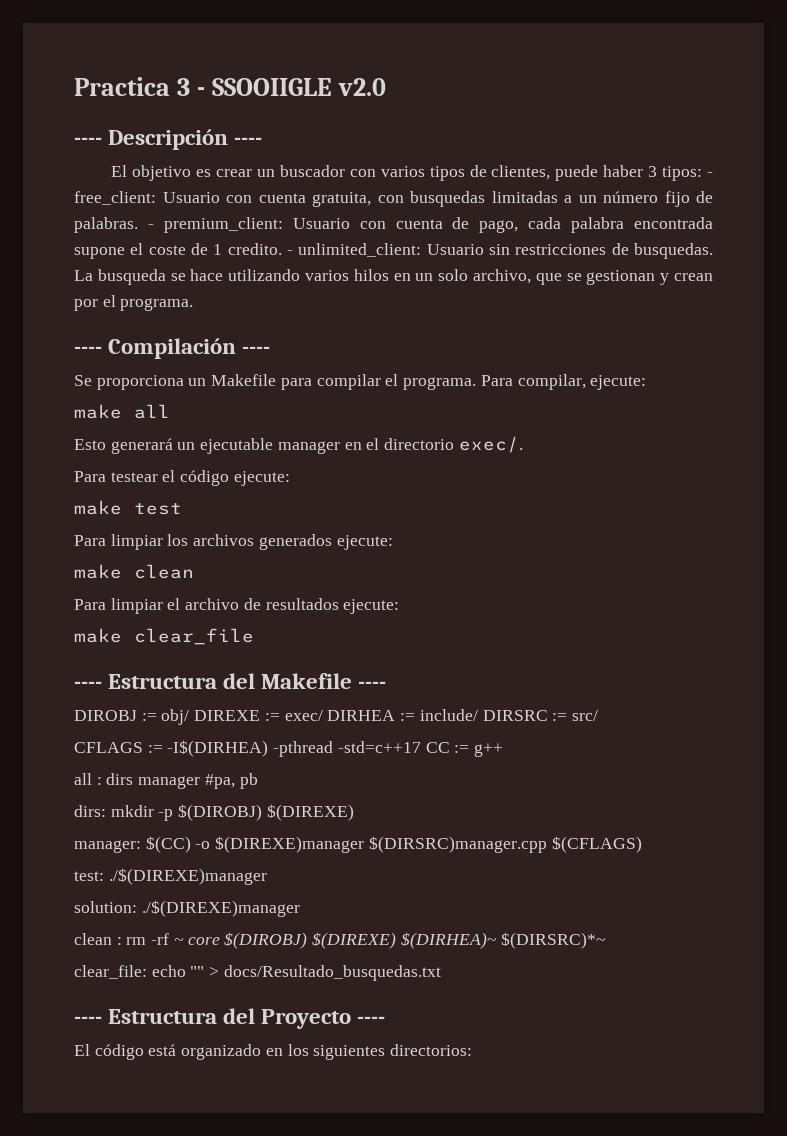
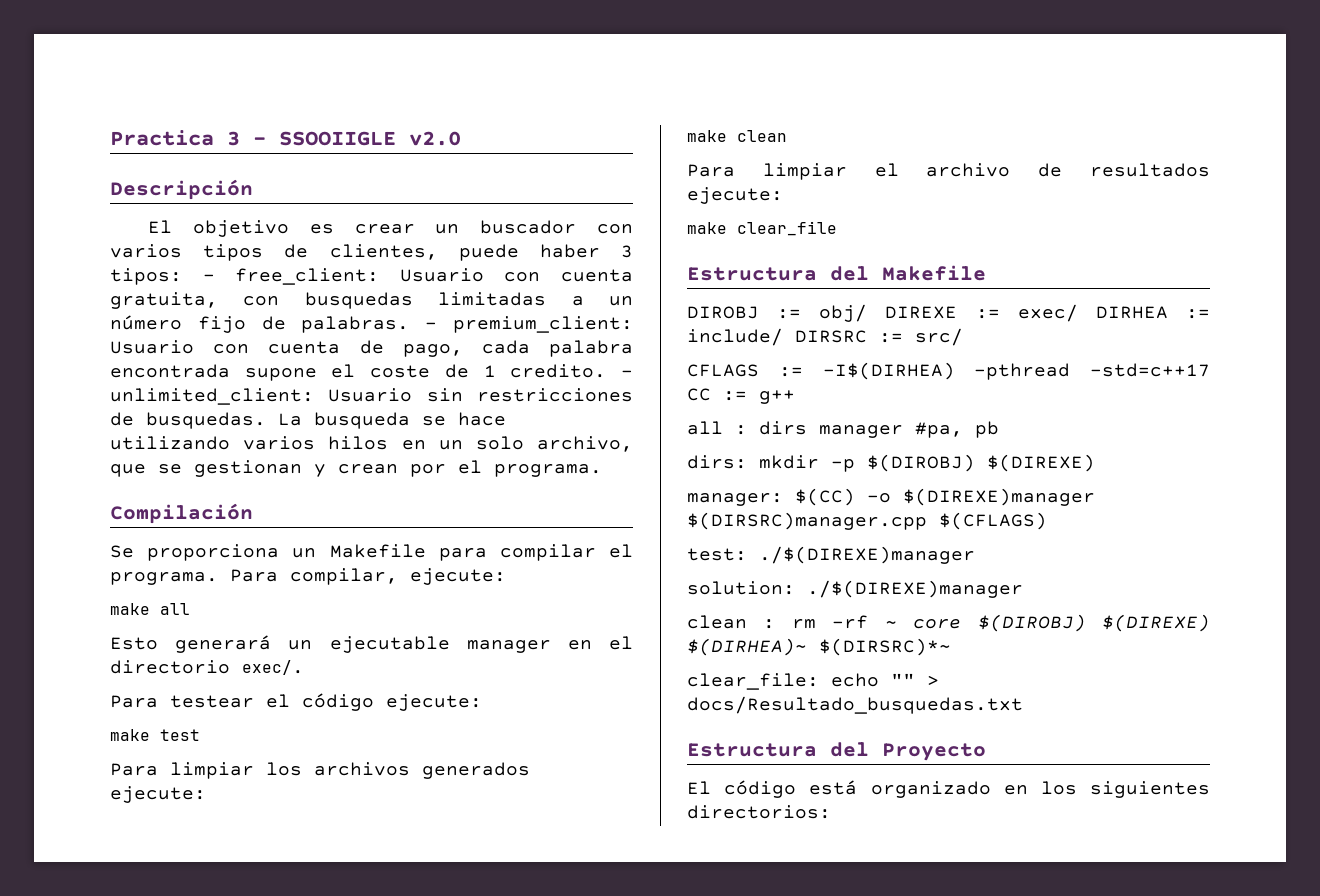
[74,137,102,145] ---- -> (461, 138) none
[234,137,263,145] ---- -> (253, 189) none
[74,346,102,354] ---- -> (602, 470) none
[242,346,271,354] ---- -> (253, 513) none
[74,681,102,689] ---- -> (837, 228) none
[358,681,387,689] ---- -> (986, 273) none
[74,1016,102,1024] ---- -> (1023, 705) none
[357,1016,386,1024] ---- -> (986, 752) none

